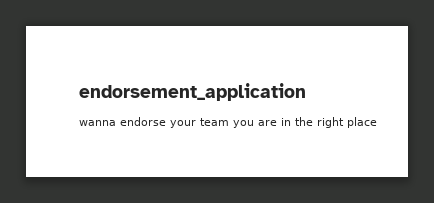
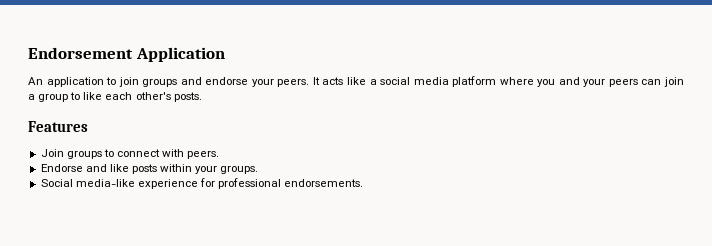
[79,83,306,101] [79,117,377,128] endorsement_application // wanna endorse your team you are in the right place -> [28,47,225,62] [28,76,684,87] [28,92,202,102] [28,121,88,132] [40,149,220,159] [40,164,259,174] [40,178,364,189] Endorsement Application // An application to join groups and endorse your peers. It acts like a social media platform where you and your peers can join a group to like each other's posts. // Features // Join groups to connect with peers. // Endorse and like posts within your groups. // Social media-like experience for professional endorsements.

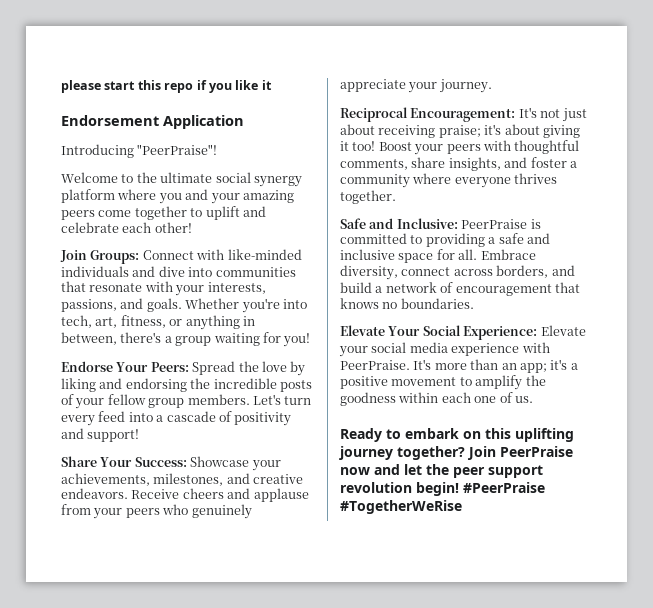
[28,47,225,62] [28,77,449,87] Endorsement Application // An application to join groups and endorse your peers. It acts like a social media -> [61,80,272,93] [61,115,244,129] [61,144,218,158] [61,172,302,187] please start this repo if you like it // Endorsement Application // Introducing "PeerPraise"! // Welcome to the ultimate social synergy
[608,77,684,87] [28,92,202,102] [28,121,88,132] [40,149,220,159] [40,164,259,174] [40,178,364,189] peers can join a group to like each other's posts. // Features // Join groups to connect with peers. // Endorse and like posts within your groups. // Social media-like experience for professional endorsements. -> [242,190,294,203] [61,206,266,220] [61,222,192,233] [60,249,302,264] [61,266,296,277] [61,281,266,296] [61,298,307,313] [61,315,255,330] [61,332,311,347] [61,361,306,376] [61,378,312,392] [61,394,312,409] [61,411,292,426] [61,428,140,442] [61,456,281,471] [61,473,304,486] [61,488,309,502] [61,504,252,519] [340,79,492,93] [340,107,587,122] [340,124,580,138] [340,140,580,155] [340,157,577,171] [340,173,558,188] [340,190,396,204] [340,218,541,229] [340,233,550,247] [340,249,536,263] [340,265,575,280] [340,282,580,296] [340,298,474,309] [340,325,586,340] [339,342,550,357] [340,359,578,373] [340,375,546,390] [340,392,533,406] [340,428,574,442] [339,446,573,460] [340,464,543,478] [340,482,545,496] [340,500,462,514] amazing peers come together to uplift and celebrate each other! // Join Groups: Connect with like-minded individuals and dive into communities that resonate with your interests, passions, and goals. Whether you're into tech, art, fitness, or anything in between, there's a group waiting for you! // Endorse Your Peers: Spread the love by liking and endorsing the incredible posts of your fellow group members. Let's turn every feed into a cascade of positivity and support! // Share Your Success: Showcase your achievements, milestones, and creative endeavors. Receive cheers and applause from your peers who genuinely appreciate your journey. // Reciprocal Encouragement: It's not just about receiving praise; it's about giving it too! Boost your peers with thoughtful comments, share insights, and foster a community where everyone thrives together. // Safe and Inclusive: PeerPraise is committed to providing a safe and inclusive space for all. Embrace diversity, connect across borders, and build a network of encouragement that knows no boundaries. // Elevate Your Social Experience: Elevate your social media experience with PeerPraise. It's more than an app; it's a positive movement to amplify the goodness within each one of us. // Ready to embark on this uplifting journey together? Join PeerPraise now and let the peer support revolution begin! #PeerPraise #TogetherWeRise

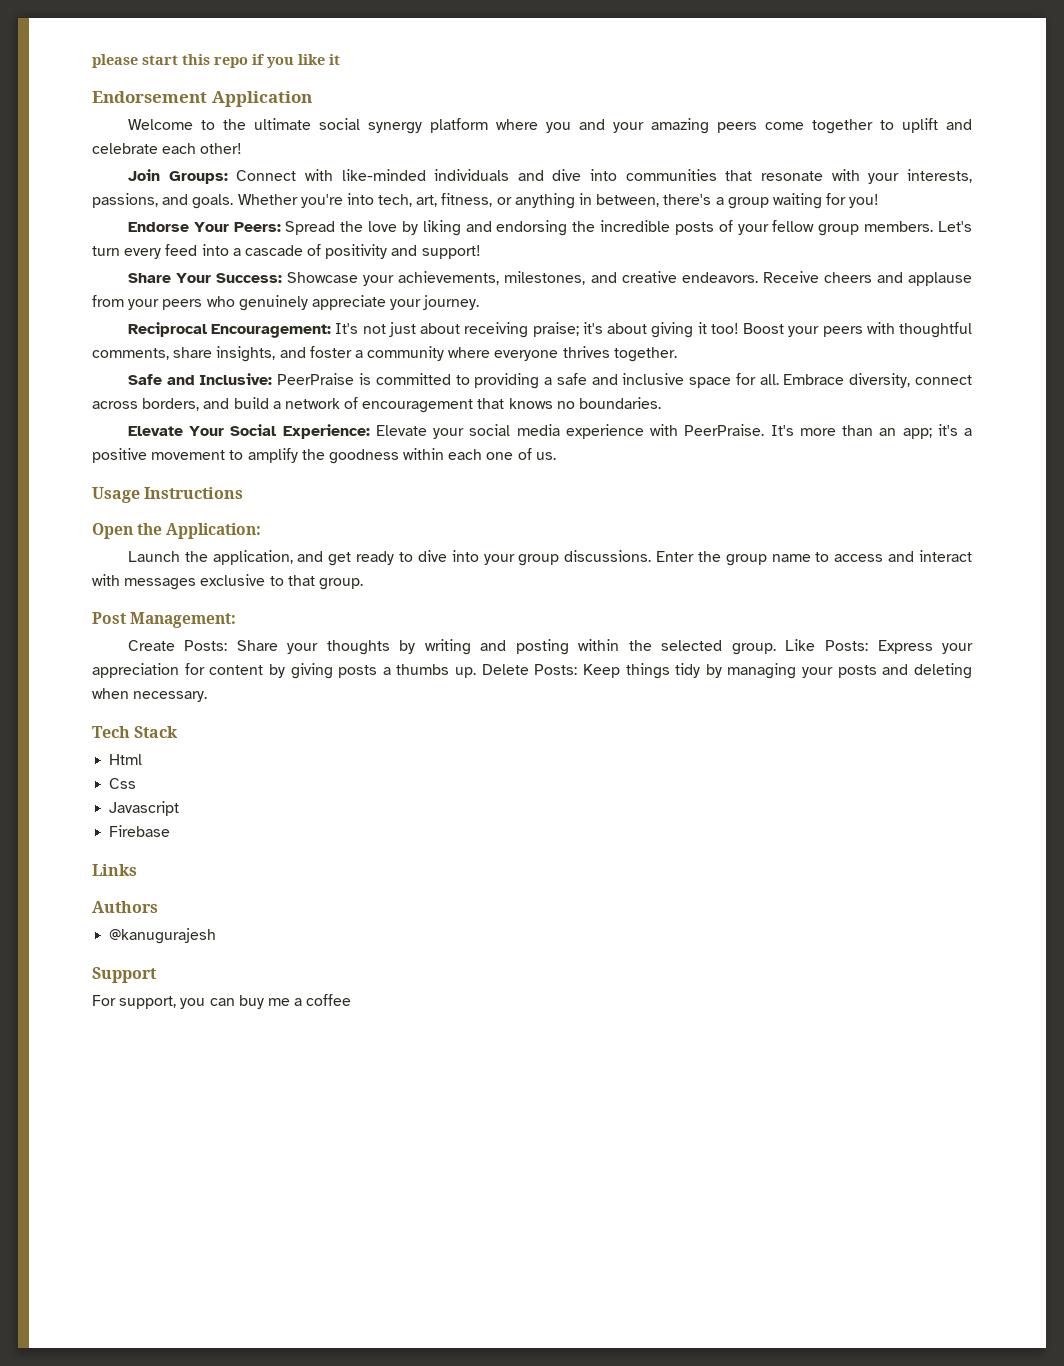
[61,144,218,158] // Introducing "PeerPraise"! -> (312, 99) none
[340,428,574,442] [339,446,573,460] [340,464,543,478] [340,482,545,496] [340,500,462,514] Ready to embark on this uplifting journey together? Join PeerPraise now and let the peer support revolution begin! #PeerPraise #TogetherWeRise -> [92,487,244,503] [92,523,262,539] [127,550,972,566] [92,574,363,590] [92,612,237,628] [127,639,973,655] [92,663,973,679] [92,688,208,702] [92,726,179,738] [109,754,143,765] [109,778,137,789] [109,801,180,816] [109,825,171,837] [92,864,137,876] [92,901,158,913] [109,928,217,944] [92,967,157,983] [92,994,352,1009] Usage Instructions // Open the Application: // Launch the application, and get ready to dive into your group discussions. Enter the group name to access and interact with messages exclusive to that group. // Post Management: // Create Posts: Share your thoughts by writing and posting within the selected group. Like Posts: Express your appreciation for content by giving posts a thumbs up. Delete Posts: Keep things tidy by managing your posts and deleting when necessary. // Tech Stack // Html // Css // Javascript // Firebase // Links // Authors // @kanugurajesh // Support // For support, you can buy me a coffee

